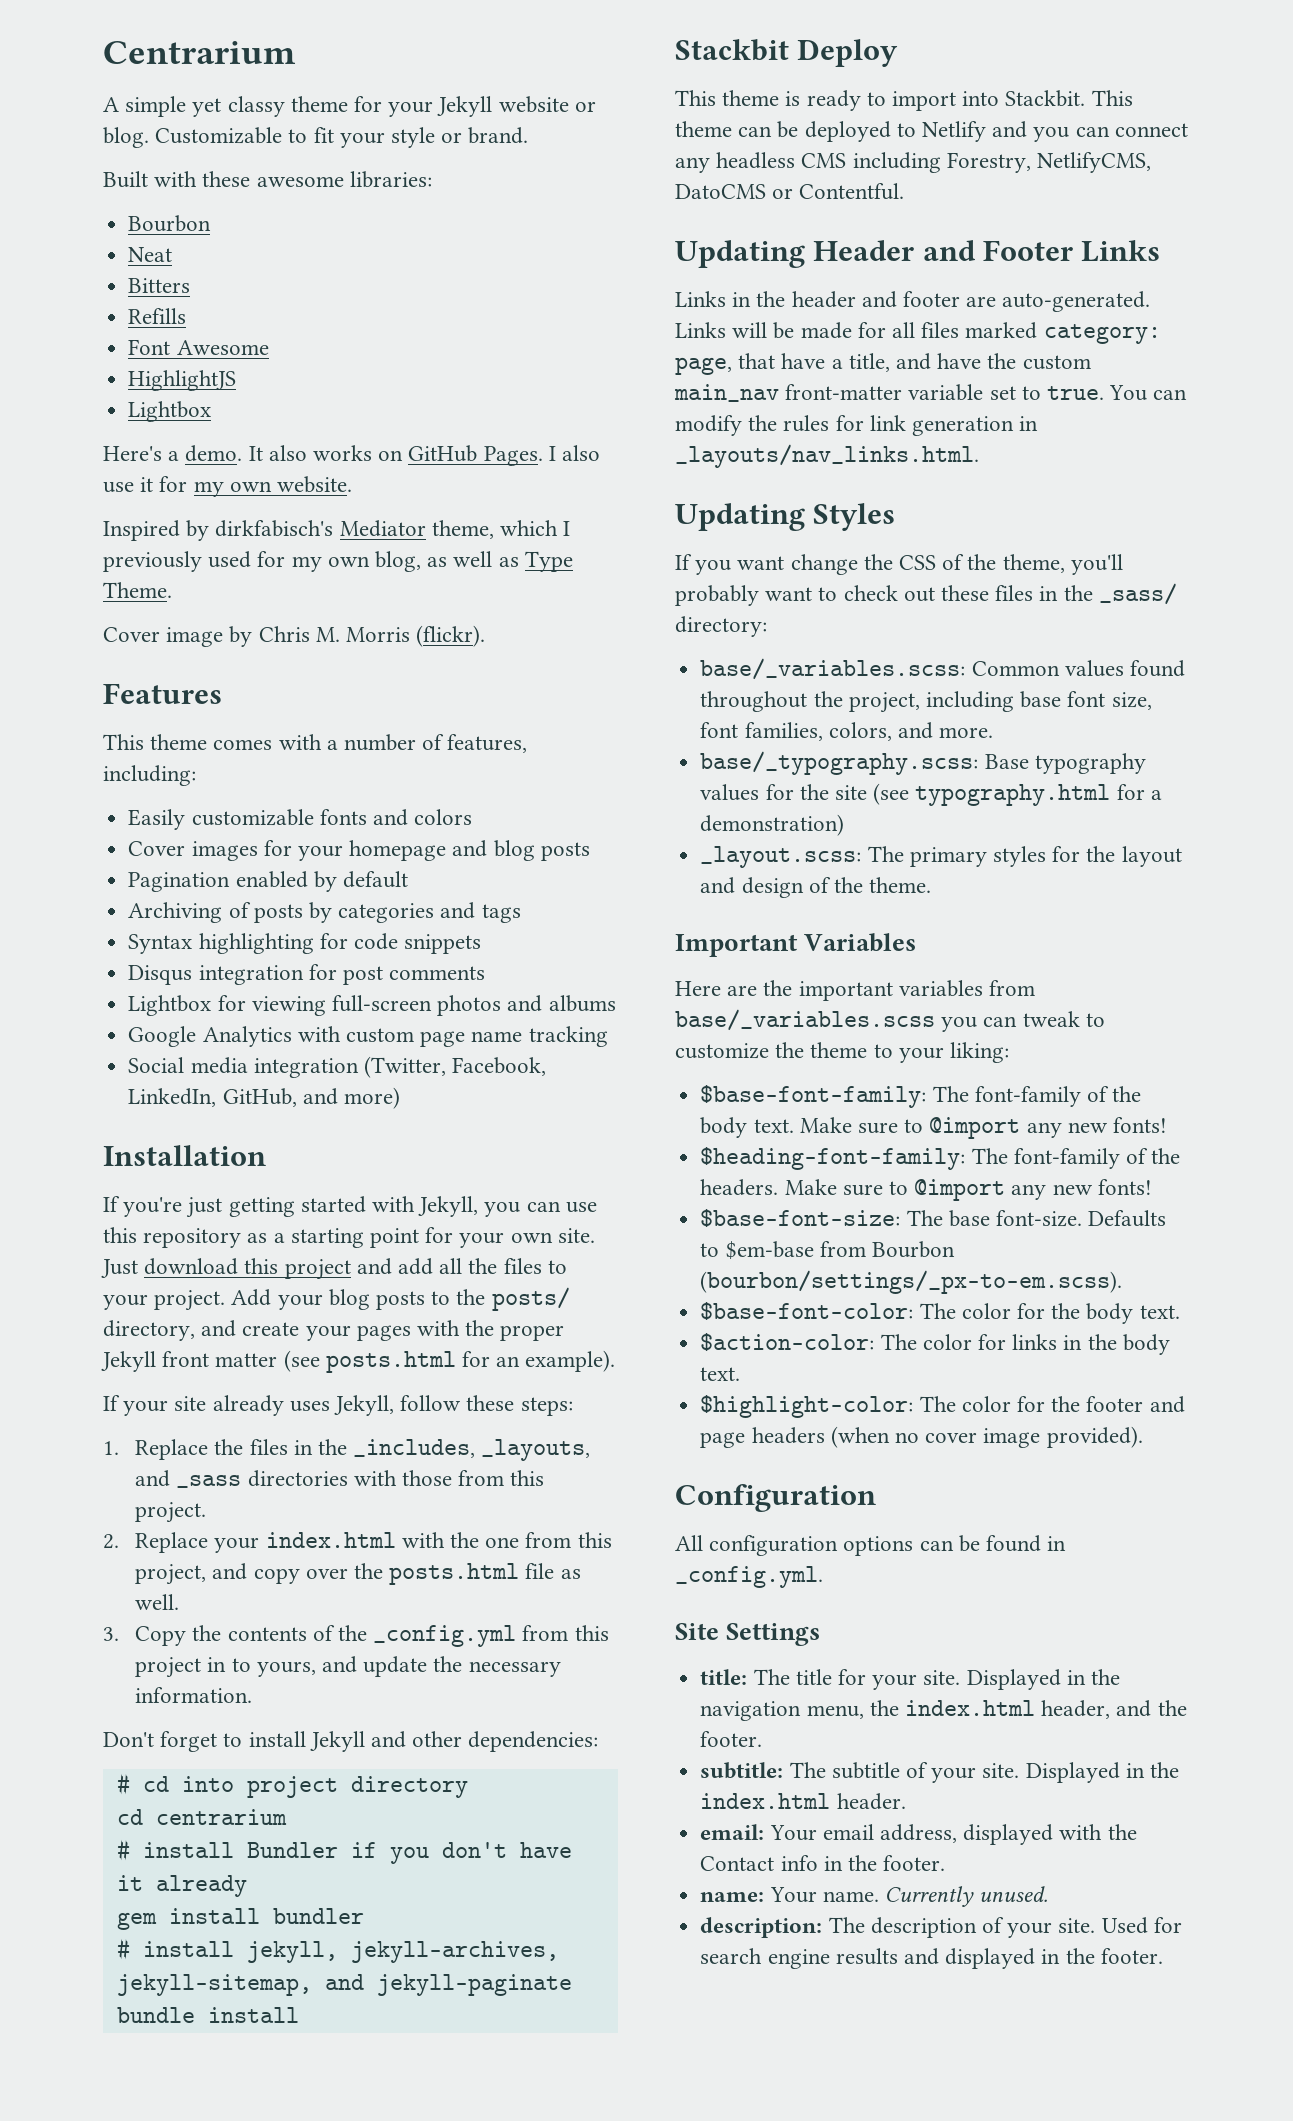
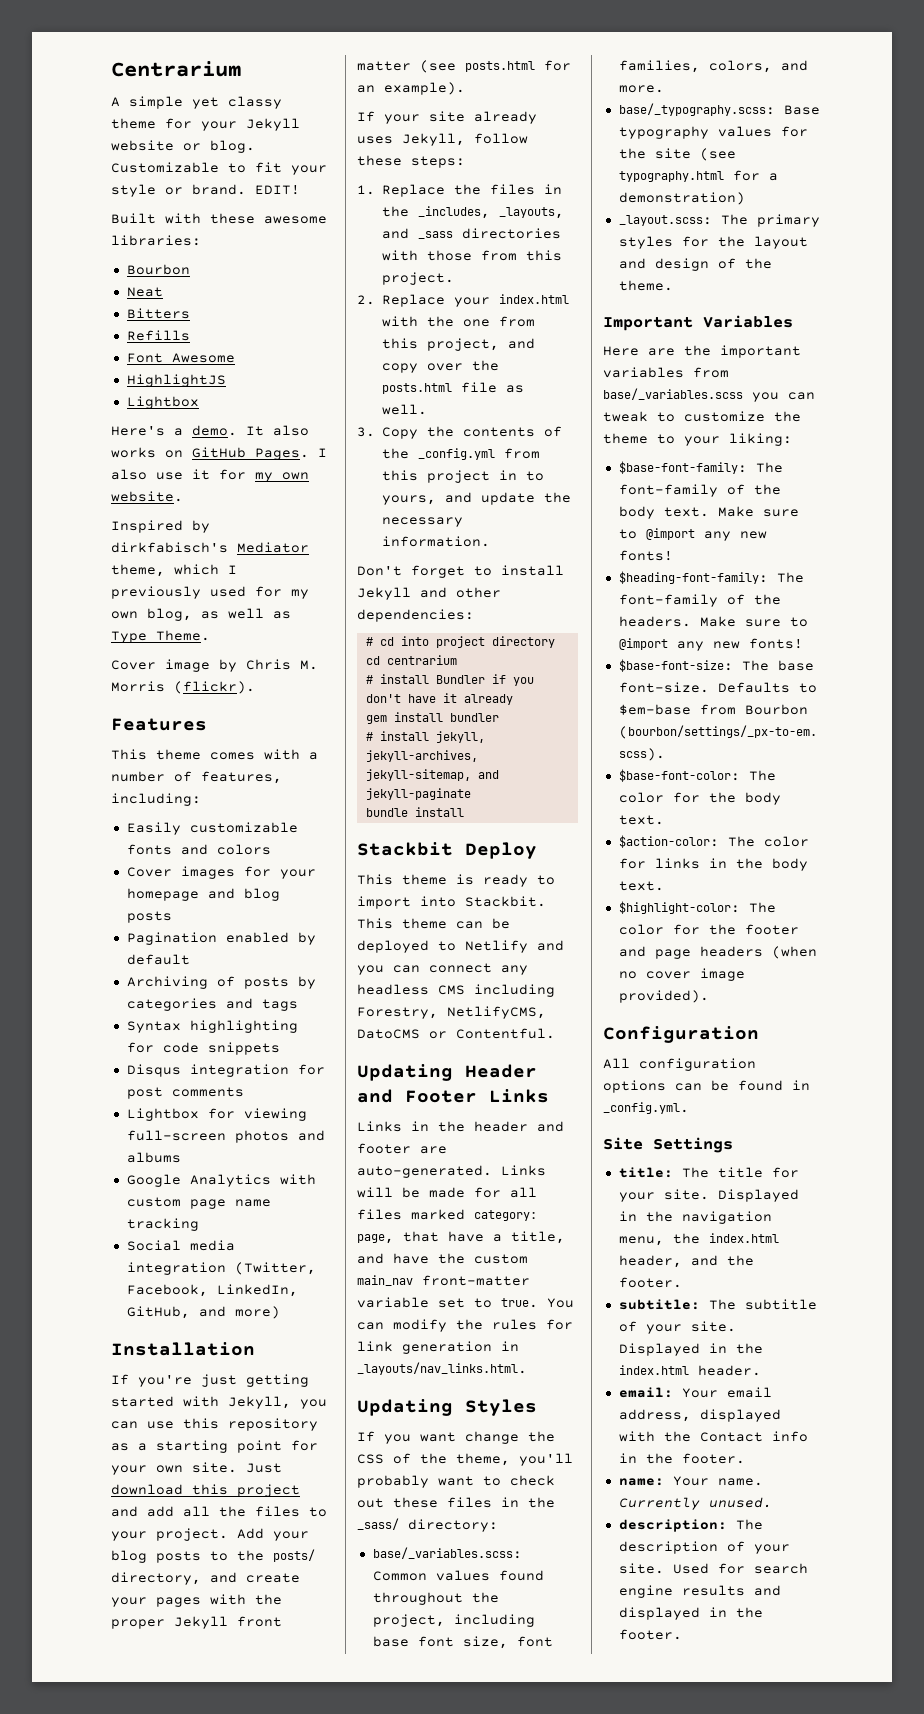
(529, 135) none -> [255,185,300,195] EDIT!

